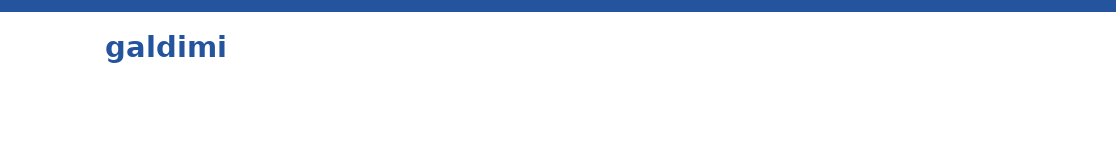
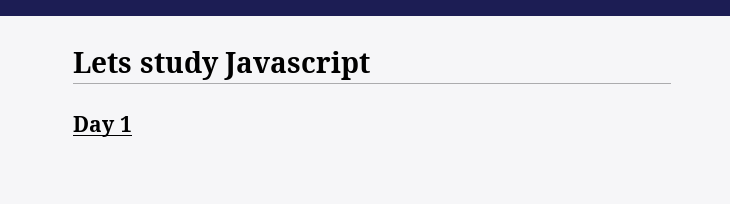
[105,35,227,63] galdimi -> [73,51,371,80] [73,116,132,137] Lets study Javascript // Day 1

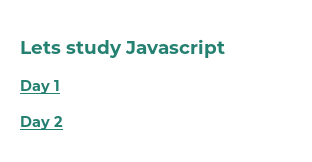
(132, 124) none -> [20,116,63,130] // Day 2

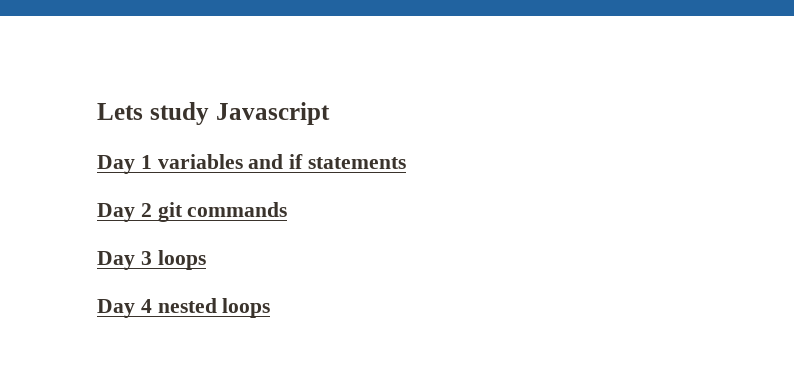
[20,116,63,130] // Day 2 -> [157,154,407,169] [97,202,288,222] [97,250,206,270] [97,298,271,318] variables and if statements // Day 2 git commands // Day 3 loops // Day 4 nested loops

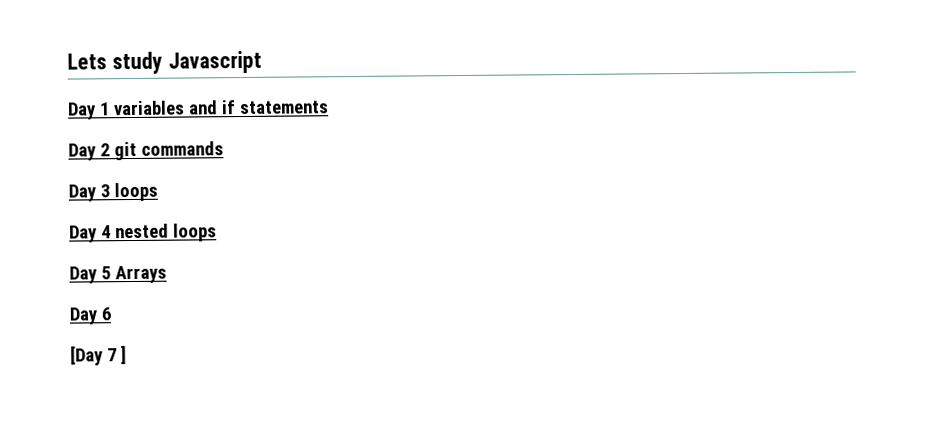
(271, 308) none -> [69,265,167,284] [69,307,111,325] [70,345,127,366] // Day 5 Arrays // Day 6 // [Day 7 ]

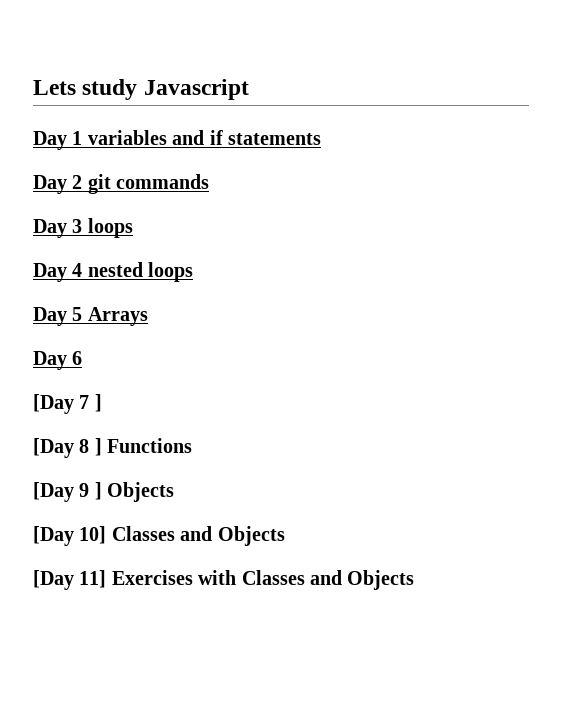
(127, 355) none -> [33,438,193,458] [33,482,175,502] [33,526,285,546] [33,570,415,590] // [Day 8 ] Functions // [Day 9 ] Objects // [Day 10] Classes and Objects // [Day 11] Exercises with Classes and Objects

